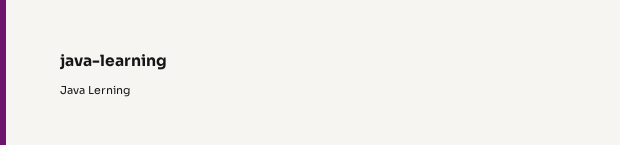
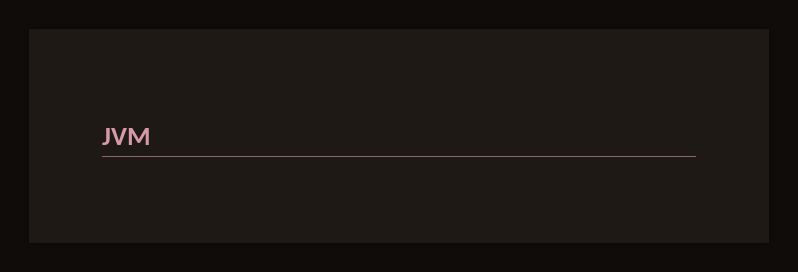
[60,54,167,70] [60,85,130,97] java-learning // Java Lerning -> [102,128,151,145] JVM

